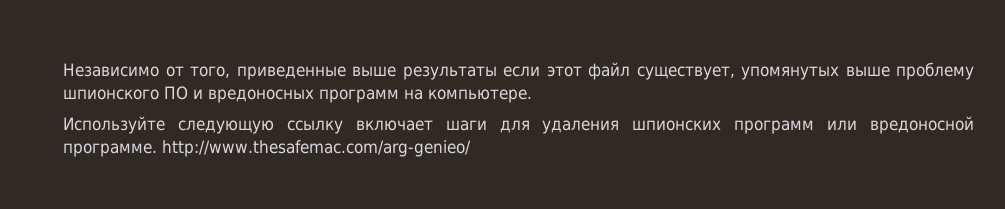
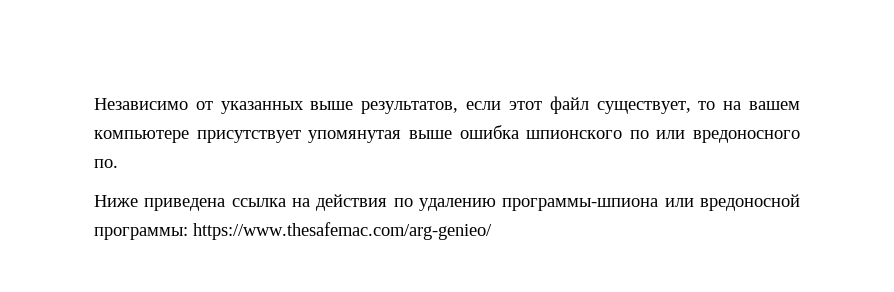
[190,62,974,80] [63,86,532,103] [63,116,974,134] [63,140,471,157] того, приведенные выше результаты если этот файл существует, упомянутых выше проблему шпионского ПО и вредоносных программ на компьютере. // Используйте следующую ссылку включает шаги для удаления шпионских программ или вредоносной программе. http://www.thesafemac.com/arg-genieo/ -> [220,96,801,114] [94,125,800,143] [94,159,118,168] [94,194,800,211] [94,222,492,240] указанных выше результатов, если этот файл существует, то на вашем компьютере присутствует упомянутая выше ошибка шпионского по или вредоносного по. // Ниже приведена ссылка на действия по удалению программы-шпиона или вредоносной программы: https://www.thesafemac.com/arg-genieo/

